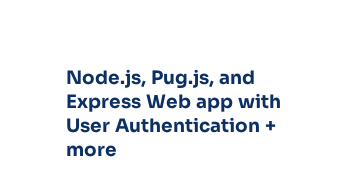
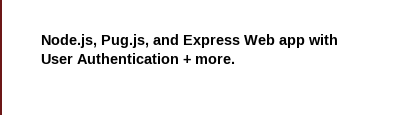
[66,145,117,157] more -> [195,55,235,64] more.

